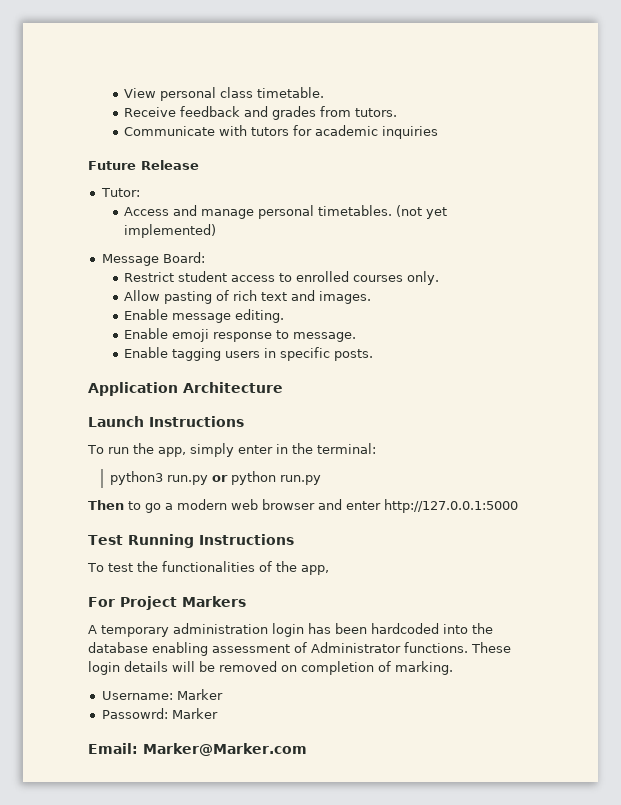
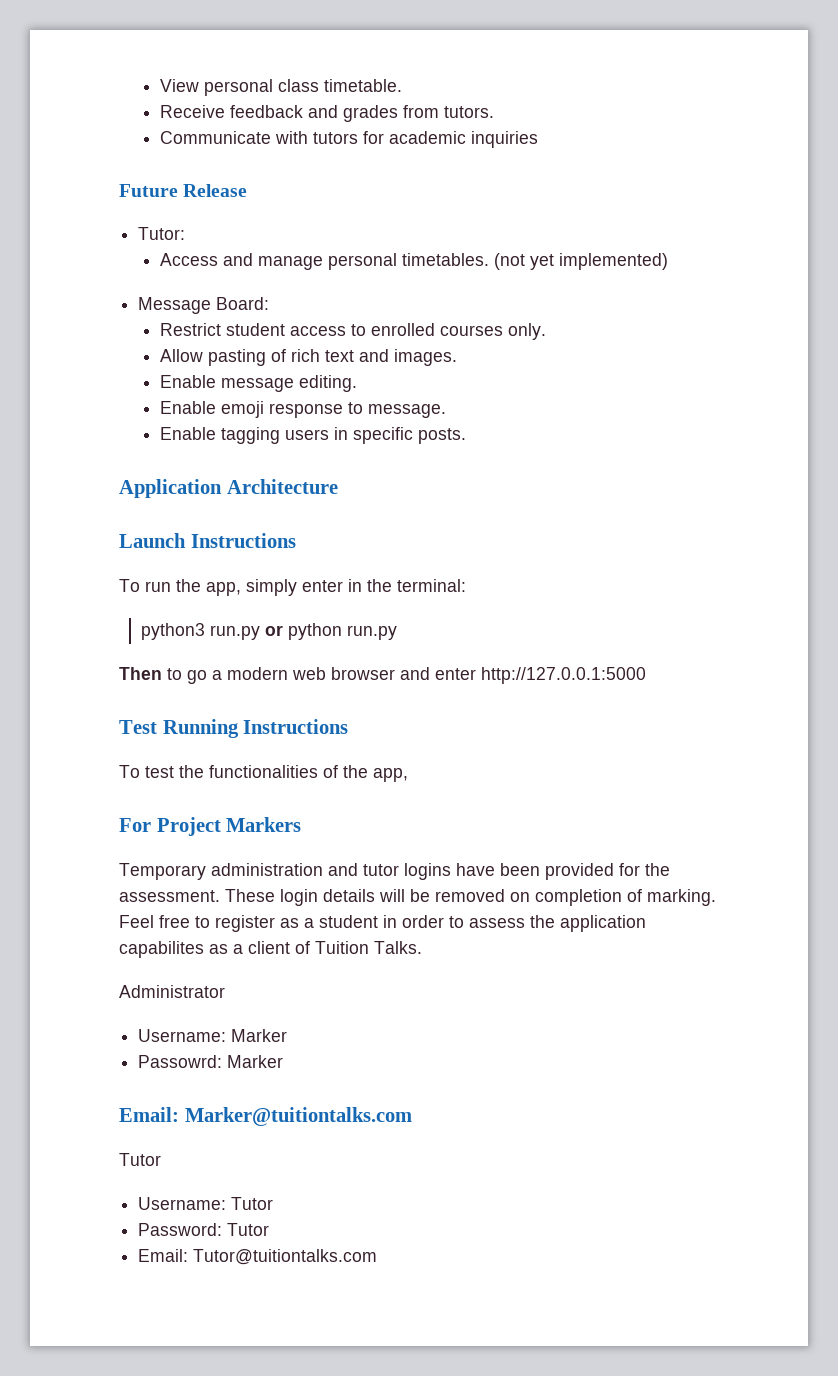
[88,623,493,637] [88,642,468,656] A temporary administration login has been hardcoded into the database enabling assessment of Administrator functions. -> [119,863,670,880] [119,890,220,902] Temporary administration and tutor logins have been provided for the assessment.
(453, 668) none -> [119,915,646,932] [119,941,422,958] [119,985,225,998] Feel free to register as a student in order to assess the application capabilites as a client of Tuition Talks. // Administrator
[143,743,307,756] Marker@Marker.com -> [184,1107,412,1126] [119,1153,161,1166] [138,1197,274,1210] [138,1223,270,1236] [138,1249,378,1265] Marker@tuitiontalks.com // Tutor // Username: Tutor // Password: Tutor // Email: Tutor@tuitiontalks.com

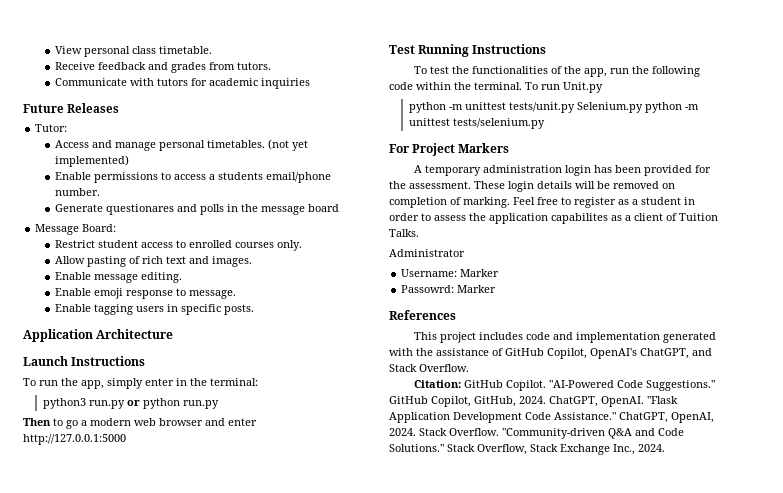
[183,184,248,197] Release -> [67,103,120,113] Releases
(669, 261) none -> [54,172,331,183] [54,188,100,196] [54,204,339,215] // Enable permissions to access a students email/phone number. // Generate questionares and polls in the message board
[119,817,302,836] [119,863,495,880] // For Project Markers // Temporary administration and tutor logins have -> [610,66,701,77] [389,82,603,93] [408,102,699,113] [408,118,545,129] [389,143,510,156] [414,165,613,176] run the following code within the terminal. To run Unit.py // python -m unittest tests/unit.py Selenium.py python -m unittest tests/selenium.py // For Project Markers // A temporary administration login has
[119,1107,412,1126] [119,1153,161,1166] [138,1197,274,1210] [138,1223,270,1236] [138,1249,378,1265] Email: Marker@tuitiontalks.com // Tutor // Username: Tutor // Password: Tutor // Email: Tutor@tuitiontalks.com -> [389,310,456,320] [414,332,717,343] [389,348,712,359] [389,364,469,372] [414,380,716,391] [389,396,678,407] [389,412,714,423] [389,428,684,439] [389,444,665,455] References // This project includes code and implementation generated with the assistance of GitHub Copilot, OpenAI's ChatGPT, and Stack Overflow. // Citation: GitHub Copilot. "AI-Powered Code Suggestions." GitHub Copilot, GitHub, 2024. ChatGPT, OpenAI. "Flask Application Development Code Assistance." ChatGPT, OpenAI, 2024. Stack Overflow. "Community-driven Q&A and Code Solutions." Stack Overflow, Stack Exchange Inc., 2024.

